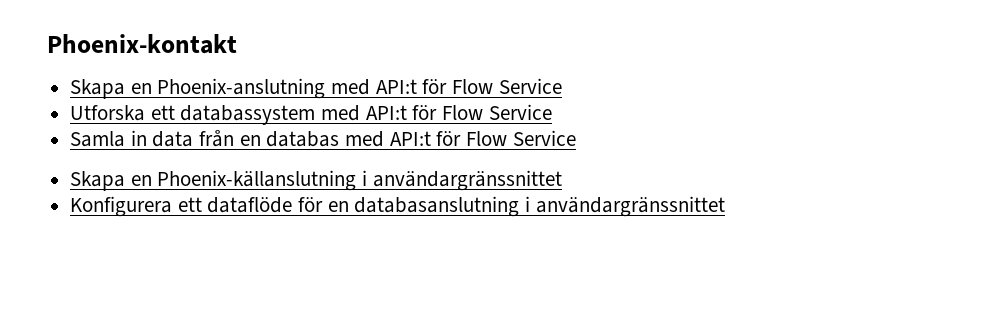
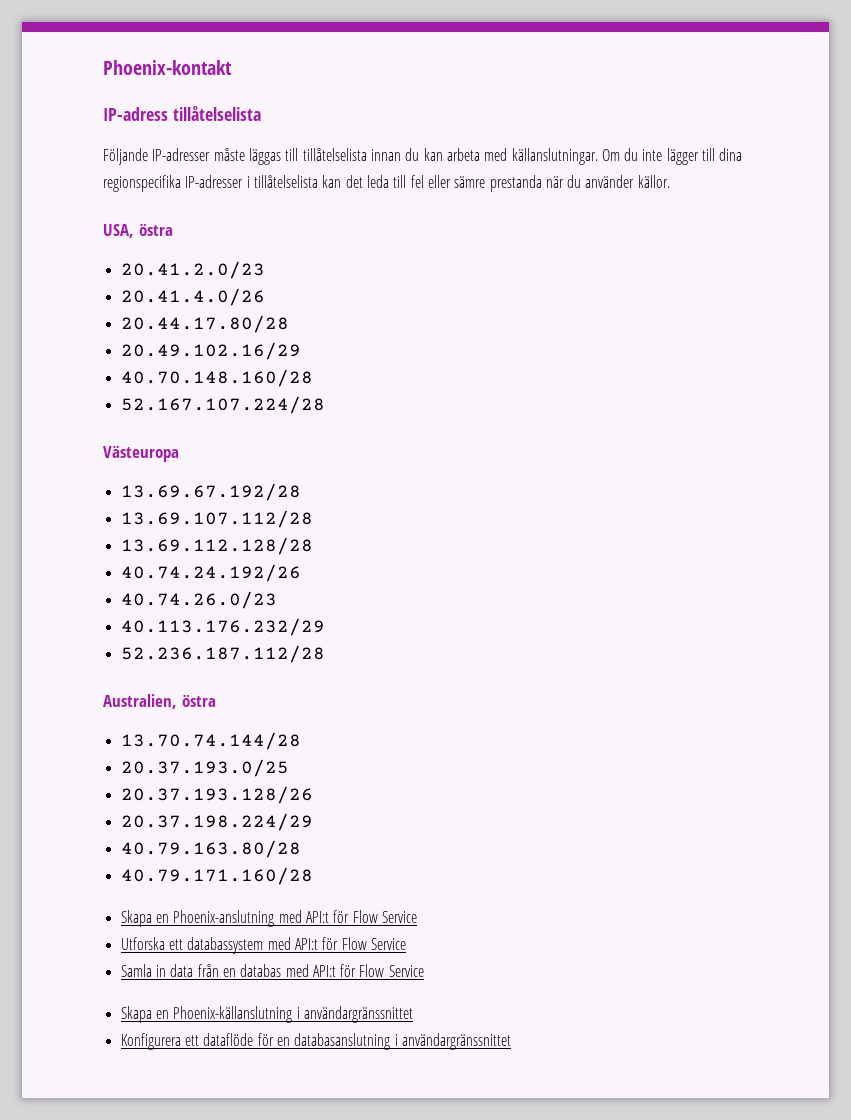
(237, 44) none -> [103,106,261,121] [103,148,743,165] [103,175,670,192] [103,223,173,238] [120,261,265,279] [120,288,265,306] [120,315,289,333] [120,342,301,360] [120,369,313,387] [120,396,325,414] [103,445,179,462] [120,483,301,501] [120,510,313,528] [120,537,313,555] [120,564,301,582] [120,591,277,609] [120,618,325,636] [120,645,325,663] [103,694,216,709] [120,732,301,750] [120,759,289,777] [120,786,313,804] [120,813,313,831] [120,840,301,858] [120,867,313,885] // IP-adress tillåtelselista // Följande IP-adresser måste läggas till tillåtelselista innan du kan arbeta med källanslutningar. Om du inte lägger till dina regionspecifika IP-adresser i tillåtelselista kan det leda till fel eller sämre prestanda när du använder källor. // USA, östra // 20.41.2.0/23 // 20.41.4.0/26 // 20.44.17.80/28 // 20.49.102.16/29 // 40.70.148.160/28 // 52.167.107.224/28 // Västeuropa // 13.69.67.192/28 // 13.69.107.112/28 // 13.69.112.128/28 // 40.74.24.192/26 // 40.74.26.0/23 // 40.113.176.232/29 // 52.236.187.112/28 // Australien, östra // 13.70.74.144/28 // 20.37.193.0/25 // 20.37.193.128/26 // 20.37.198.224/29 // 40.79.163.80/28 // 40.79.171.160/28

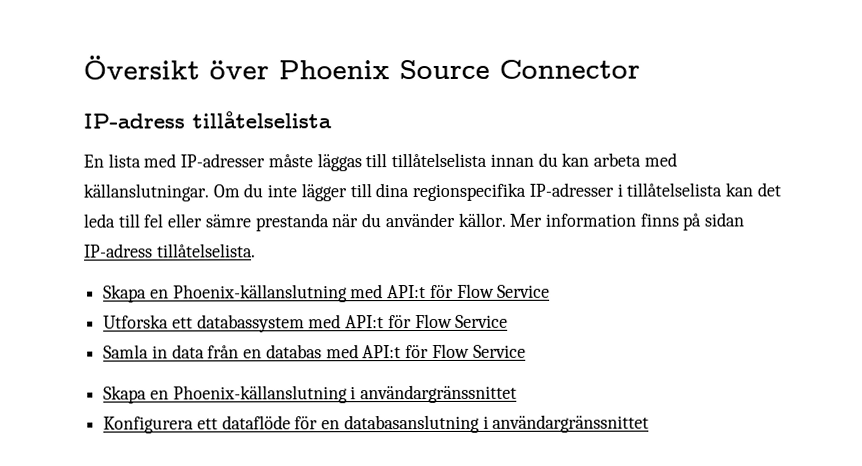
[103,60,232,75] Phoenix-kontakt -> [83,55,640,80] Översikt över Phoenix Source Connector
[103,148,148,165] Följande -> [83,153,177,168] En lista med
[103,223,173,238] [120,261,265,279] [120,288,265,306] [120,315,289,333] [120,342,301,360] [120,369,313,387] [120,396,325,414] [103,445,179,462] [120,483,301,501] [120,510,313,528] [120,537,313,555] [120,564,301,582] [120,591,277,609] [120,618,325,636] [120,645,325,663] [103,694,216,709] [120,732,301,750] [120,759,289,777] [120,786,313,804] [120,813,313,831] [120,840,301,858] [120,867,313,885] [120,910,275,927] // USA, östra // 20.41.2.0/23 // 20.41.4.0/26 // 20.44.17.80/28 // 20.49.102.16/29 // 40.70.148.160/28 // 52.167.107.224/28 // Västeuropa // 13.69.67.192/28 // 13.69.107.112/28 // 13.69.112.128/28 // 40.74.24.192/26 // 40.74.26.0/23 // 40.113.176.232/29 // 52.236.187.112/28 // Australien, östra // 13.70.74.144/28 // 20.37.193.0/25 // 20.37.193.128/26 // 20.37.198.224/29 // 40.79.163.80/28 // 40.79.171.160/28 // Skapa en Phoenix-anslutning -> [509,212,745,231] [84,243,256,258] [103,284,348,303] Mer information finns på sidan IP-adress tillåtelselista. // Skapa en Phoenix-källanslutning

